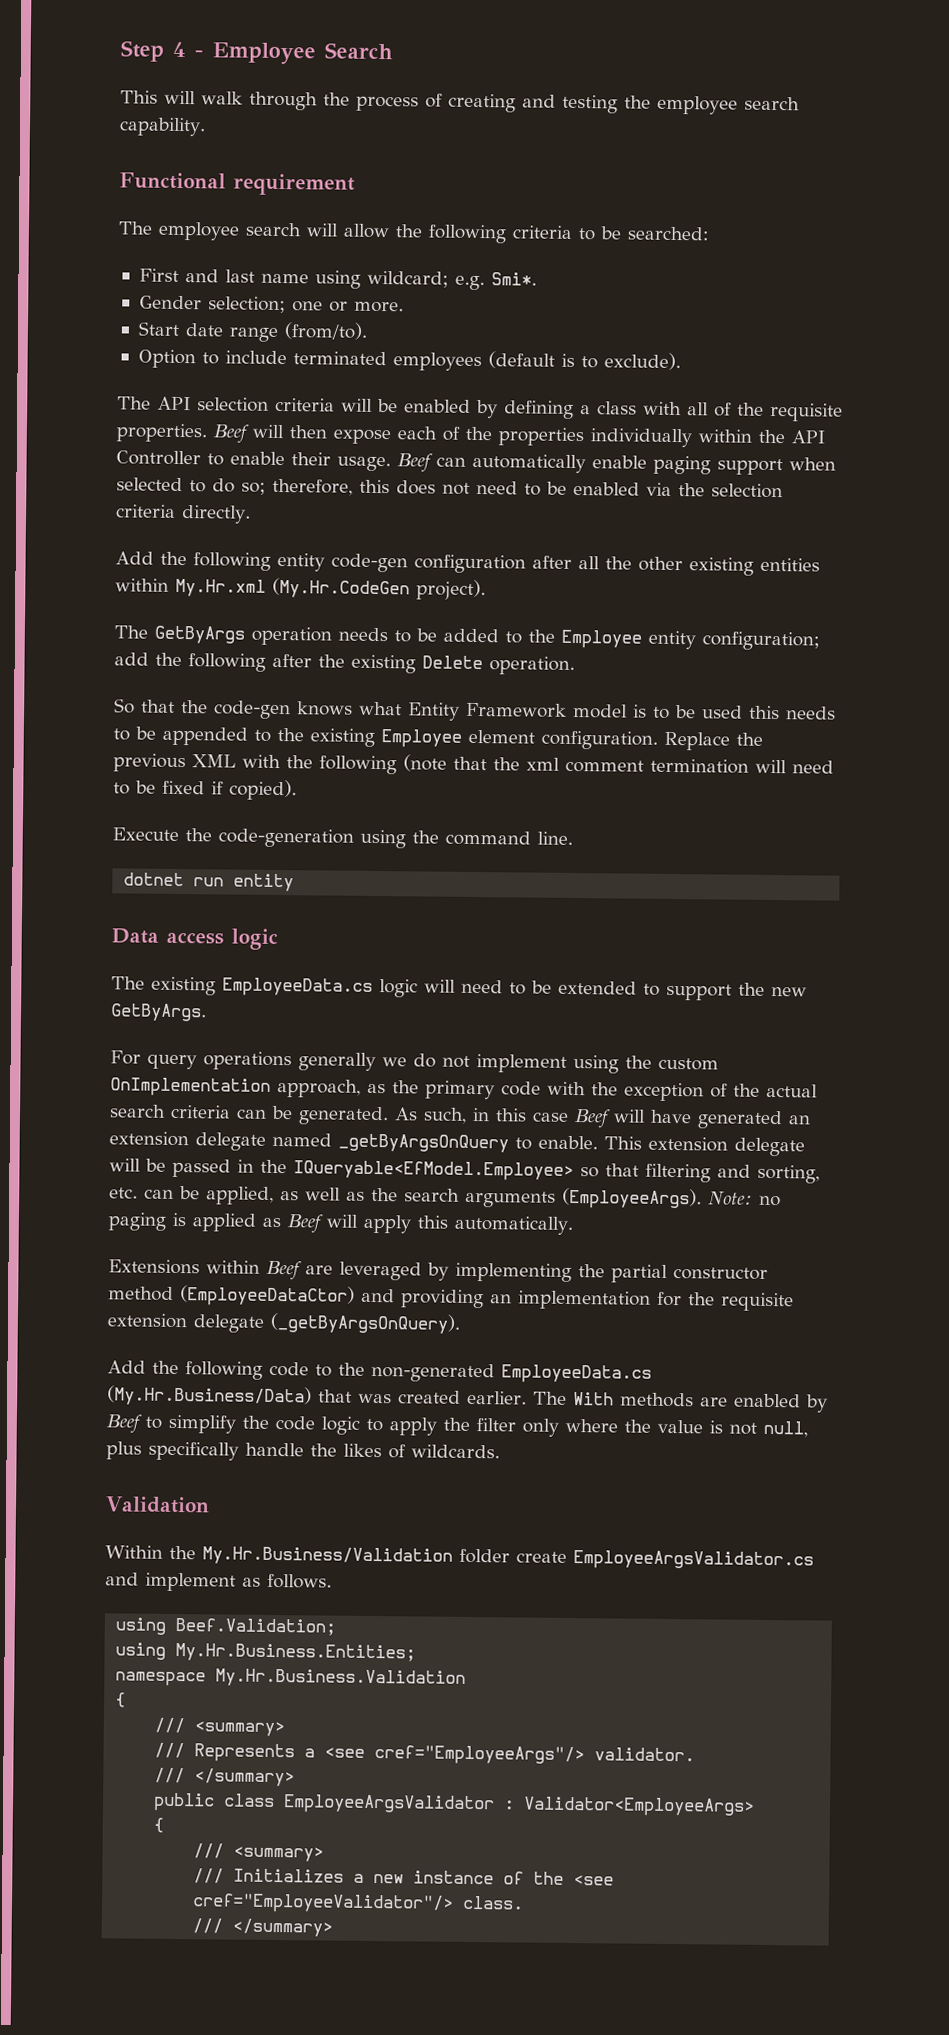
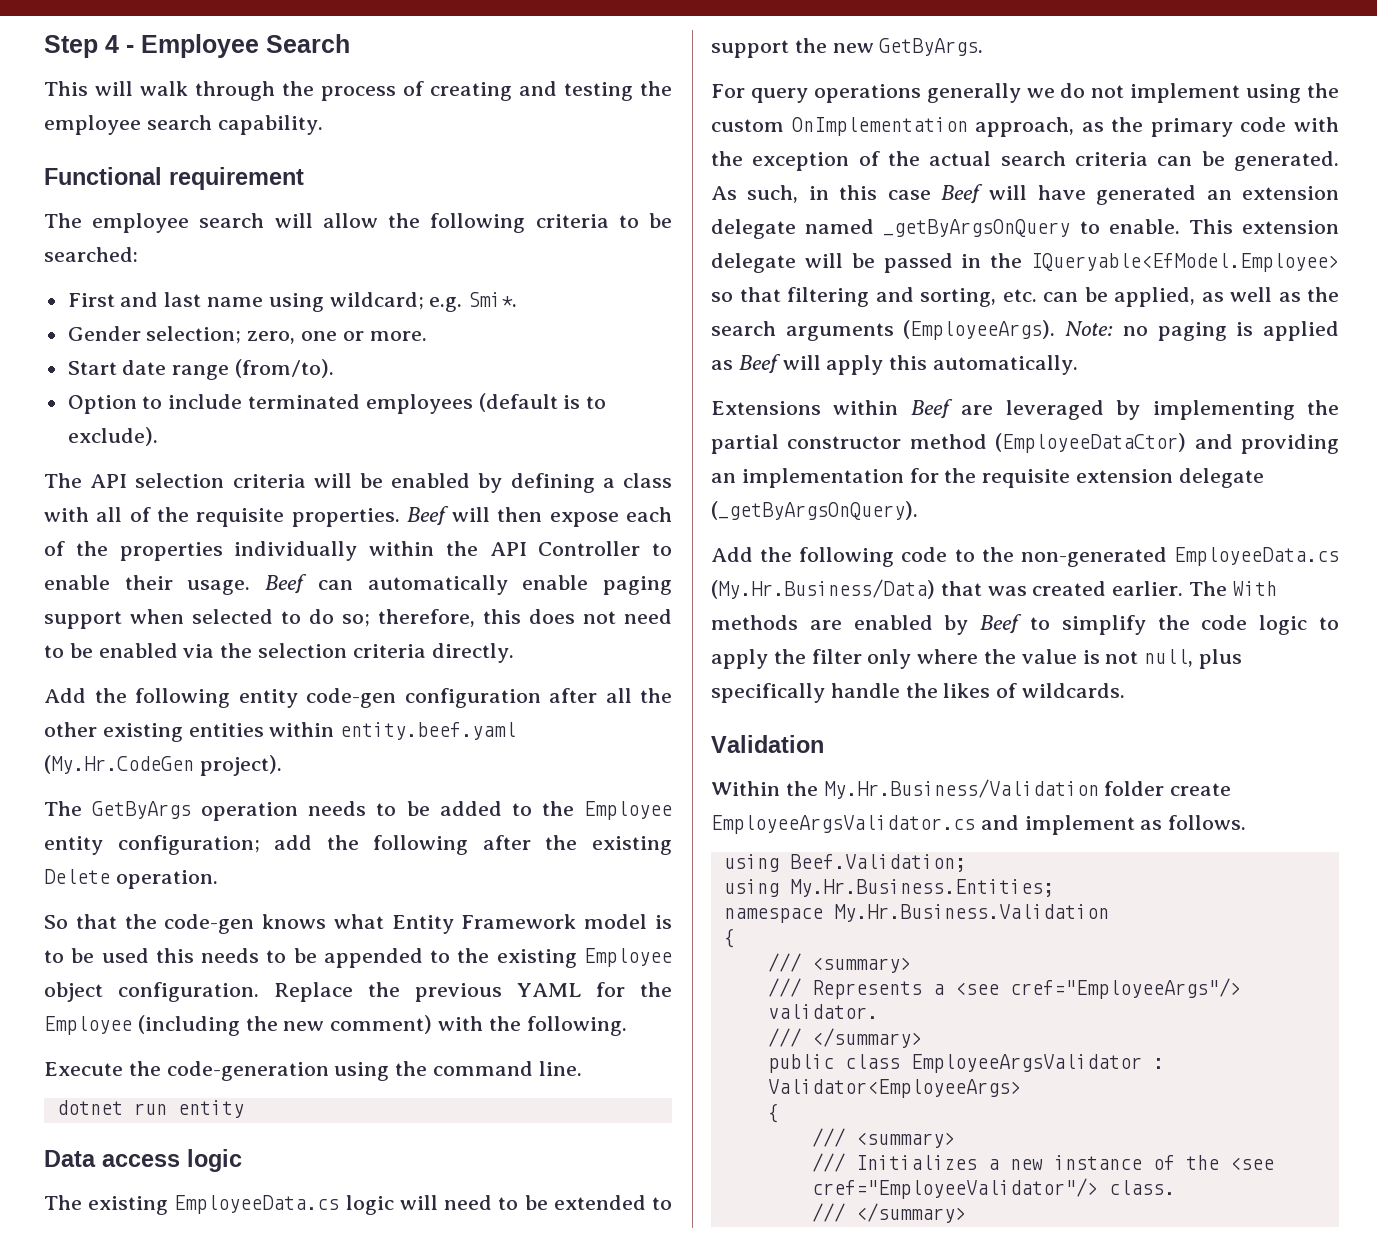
(286, 305) none -> [247,331,296,344] zero,
[175,578,266,597] My.Hr.xml -> [340,722,517,740] entity.beef.yaml
[468,729,535,744] element -> [44,982,103,1002] object
[192,754,834,775] [113,779,297,801] XML with the following (note that the xml comment termination will need to be fixed if copied). -> [517,982,672,997] [44,1015,627,1036] YAML for the Employee (including the new comment) with the following.

